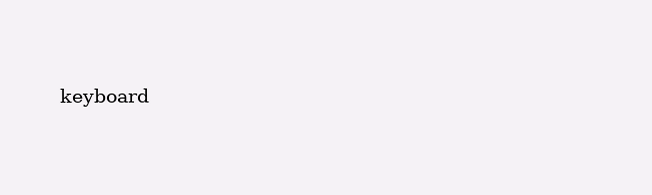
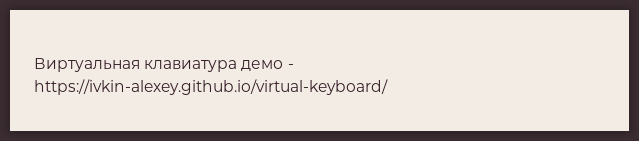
[59,88,150,107] keyboard -> [34,58,294,72] [34,79,388,95] Виртуальная клавиатура демо - https://ivkin-alexey.github.io/virtual-keyboard/

